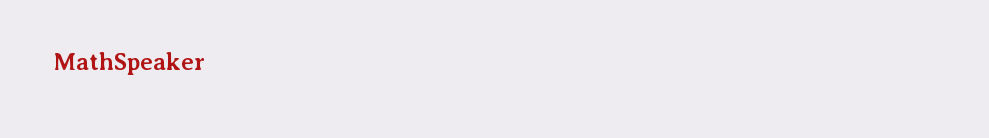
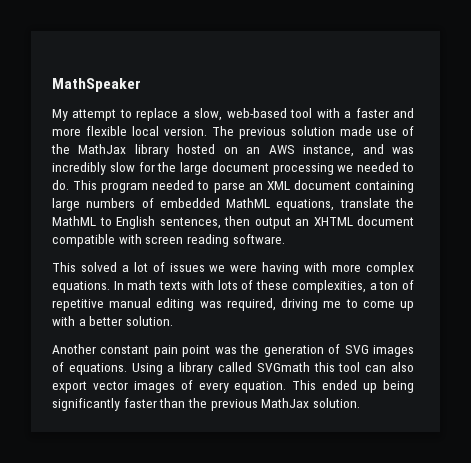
(205, 63) none -> [52,108,414,121] [52,126,414,139] [51,144,415,157] [52,162,414,175] [52,180,414,193] [52,198,414,211] [52,216,414,229] [52,234,285,247] [52,262,414,275] [52,280,414,293] [52,298,415,311] [52,316,173,326] [52,344,415,357] [52,362,415,375] [52,380,415,393] [52,398,360,411] // My attempt to replace a slow, web-based tool with a faster and more flexible local version. The previous solution made use of the MathJax library hosted on an AWS instance, and was incredibly slow for the large document processing we needed to do. This program needed to parse an XML document containing large numbers of embedded MathML equations, translate the MathML to English sentences, then output an XHTML document compatible with screen reading software. // This solved a lot of issues we were having with more complex equations. In math texts with lots of these complexities, a ton of repetitive manual editing was required, driving me to come up with a better solution. // Another constant pain point was the generation of SVG images of equations. Using a library called SVGmath this tool can also export vector images of every equation. This ended up being significantly faster than the previous MathJax solution.

